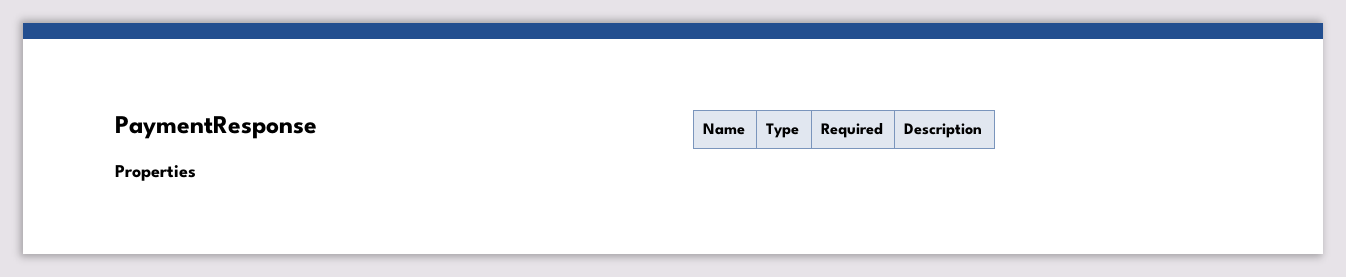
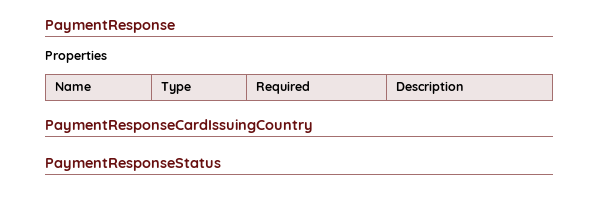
(983, 130) none -> [45,119,313,133] [45,158,221,171] // PaymentResponseCardIssuingCountry // PaymentResponseStatus

